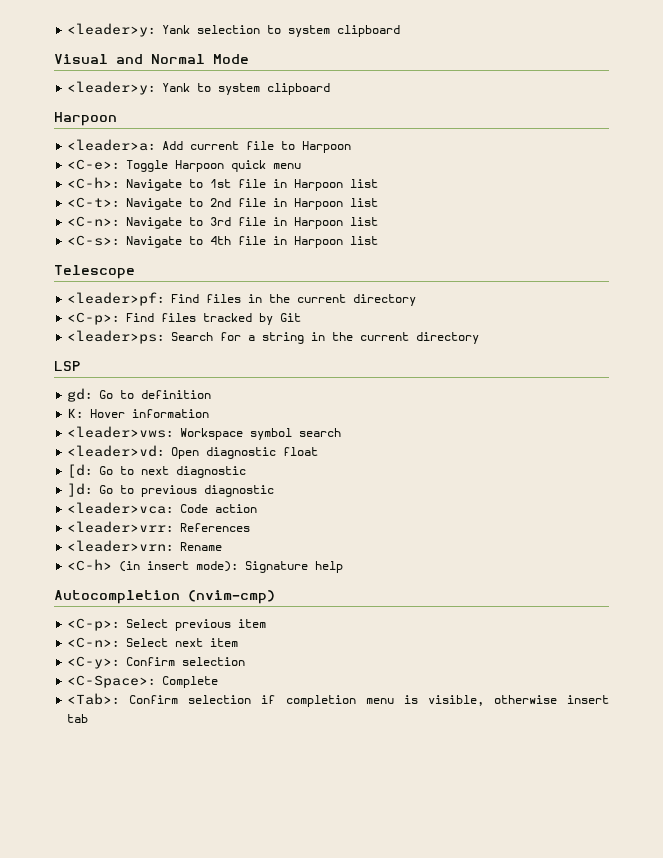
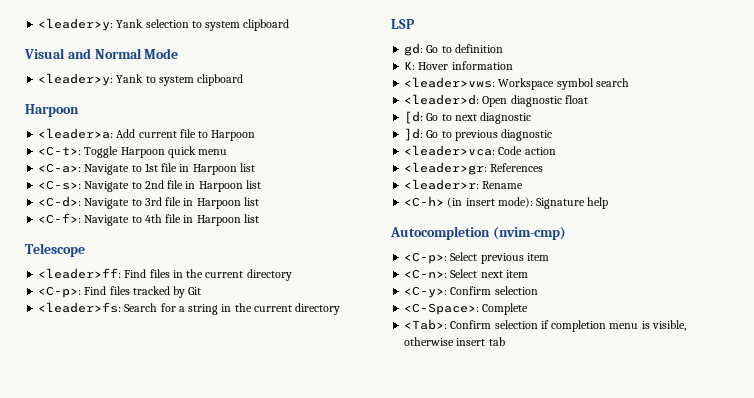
[67,159,120,170] <C-e>: -> [38,146,82,156] <C-t>:
[67,177,120,189] <C-h>: -> [38,163,82,173] <C-a>:
[67,197,120,208] <C-t>: -> [38,180,82,190] <C-s>:
[67,216,120,227] <C-n>: -> [38,196,82,207] <C-d>:
[67,235,120,246] <C-s>: -> [38,213,82,224] <C-f>:
[67,292,165,306] <leader>pf: -> [38,268,122,279] <leader>ff:
[67,330,165,344] <leader>ps: -> [38,302,122,313] <leader>fs:
[67,445,165,457] <leader>vd: -> [404,94,480,105] <leader>d:
[67,521,174,533] <leader>vrr: -> [404,162,488,175] <leader>gr:
[67,540,174,552] <leader>vrn: -> [404,179,480,190] <leader>r:

